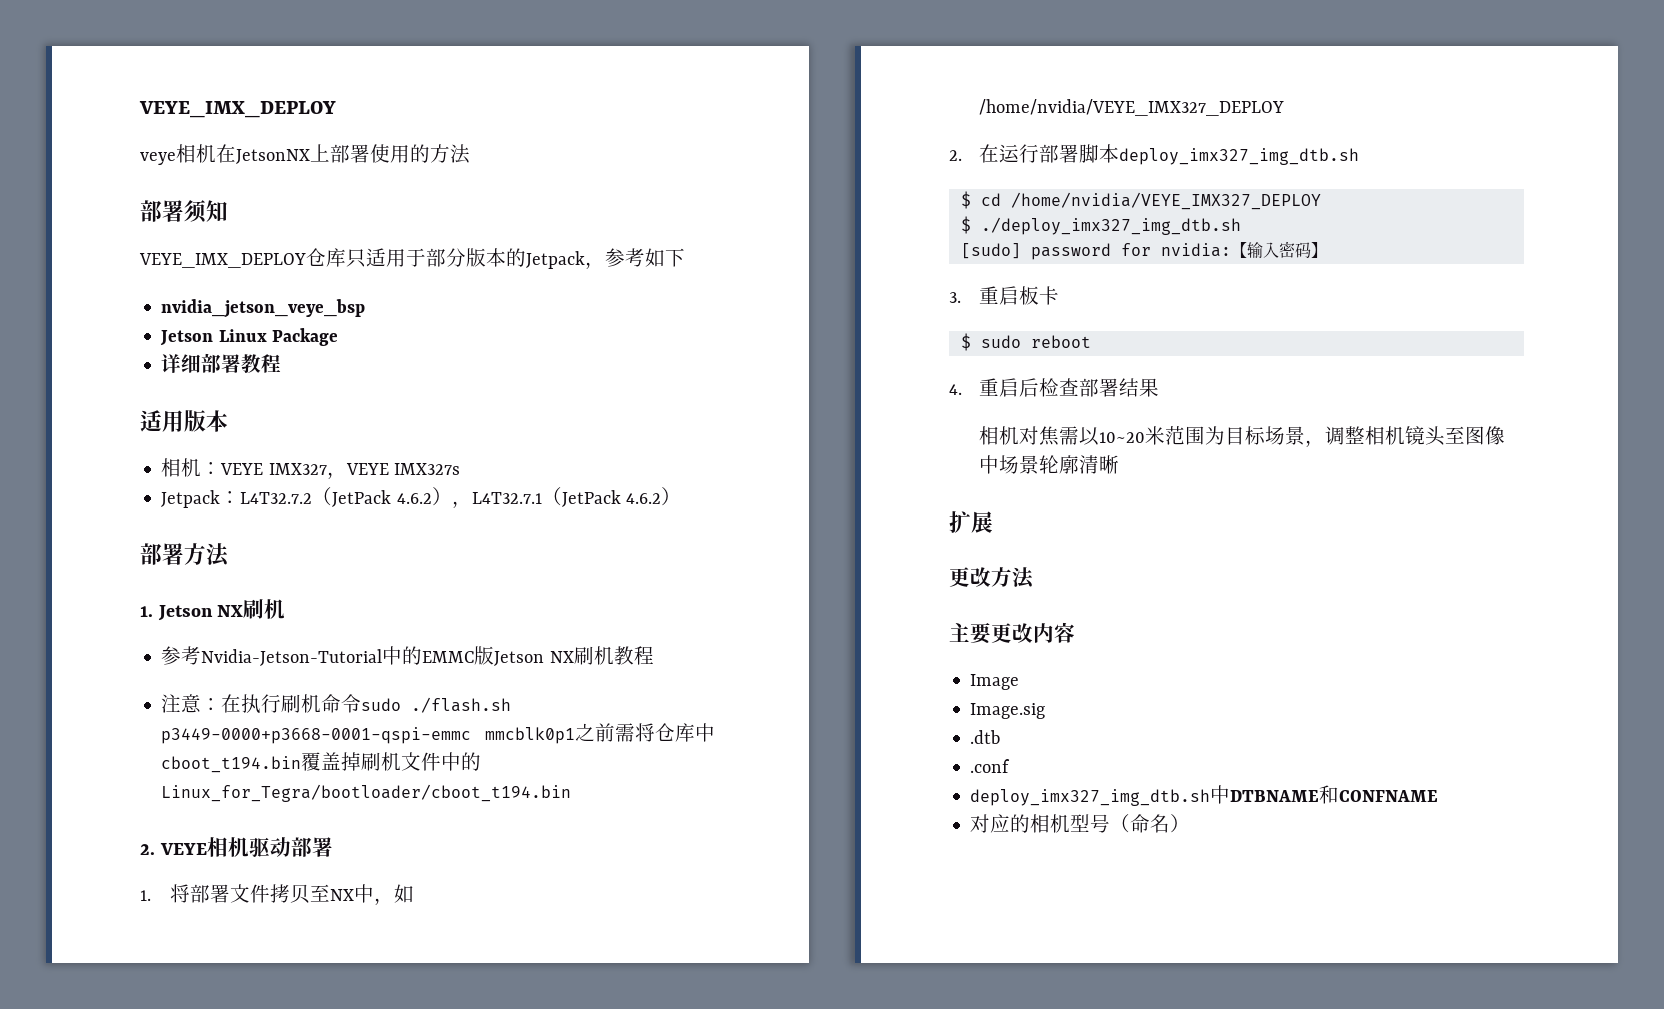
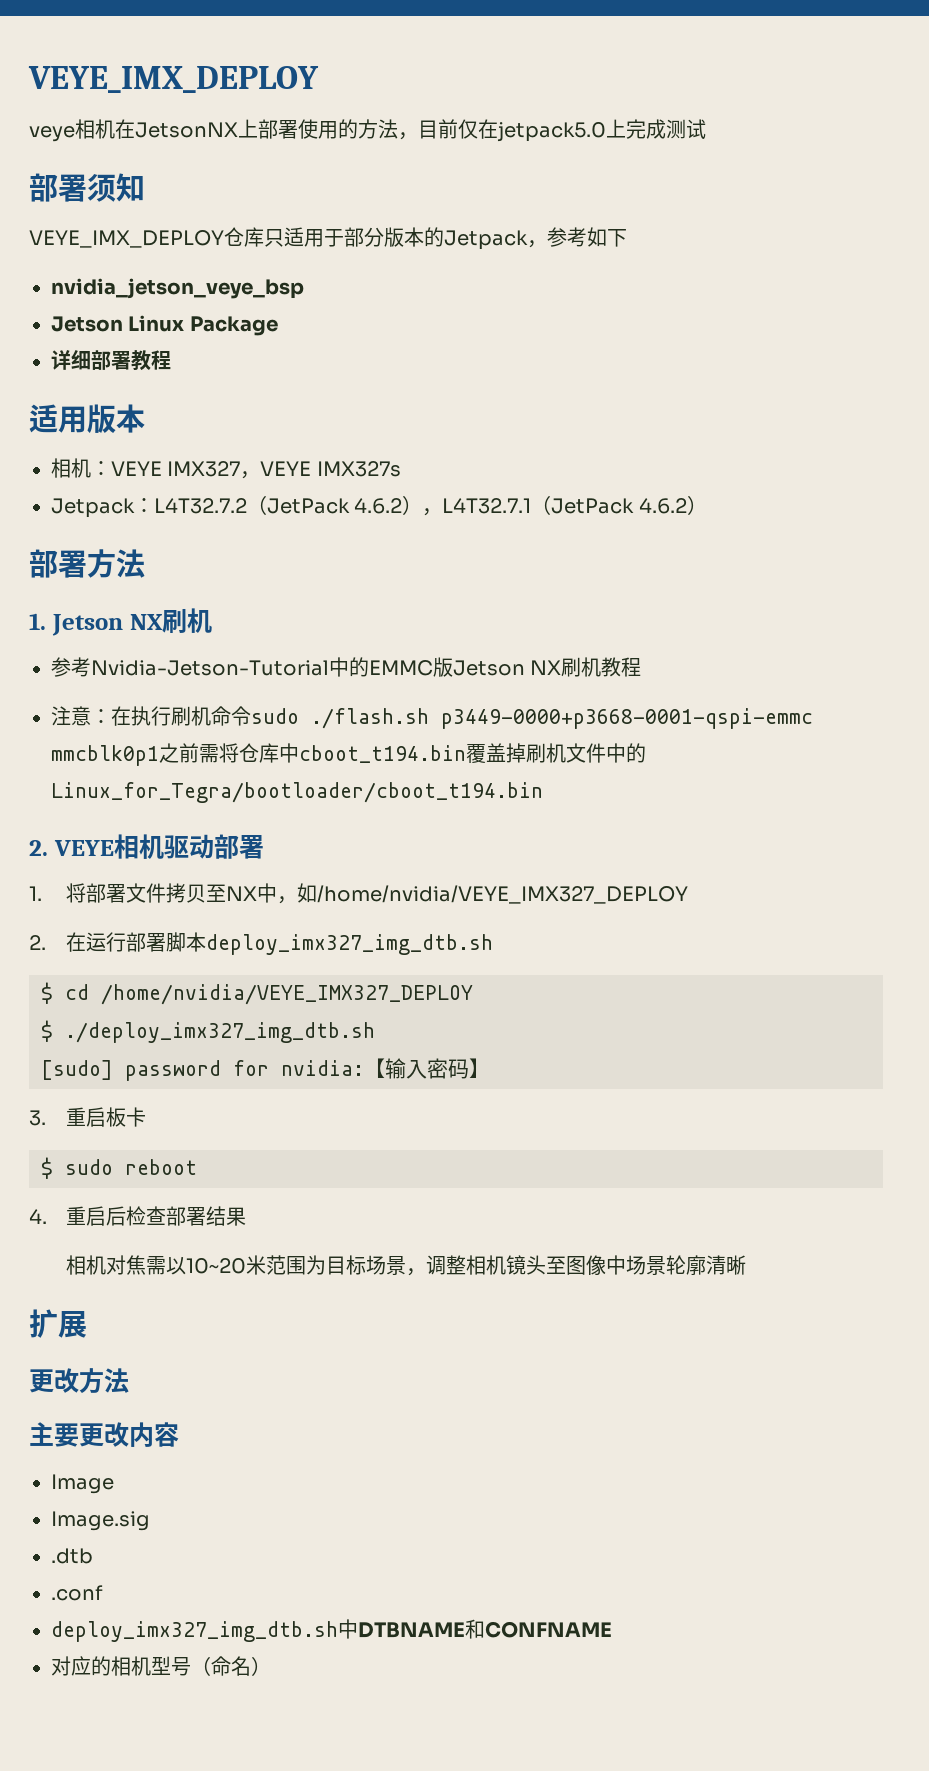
(470, 154) none -> [398,119,706,142] ，目前仅在jetpack5.0上完成测试

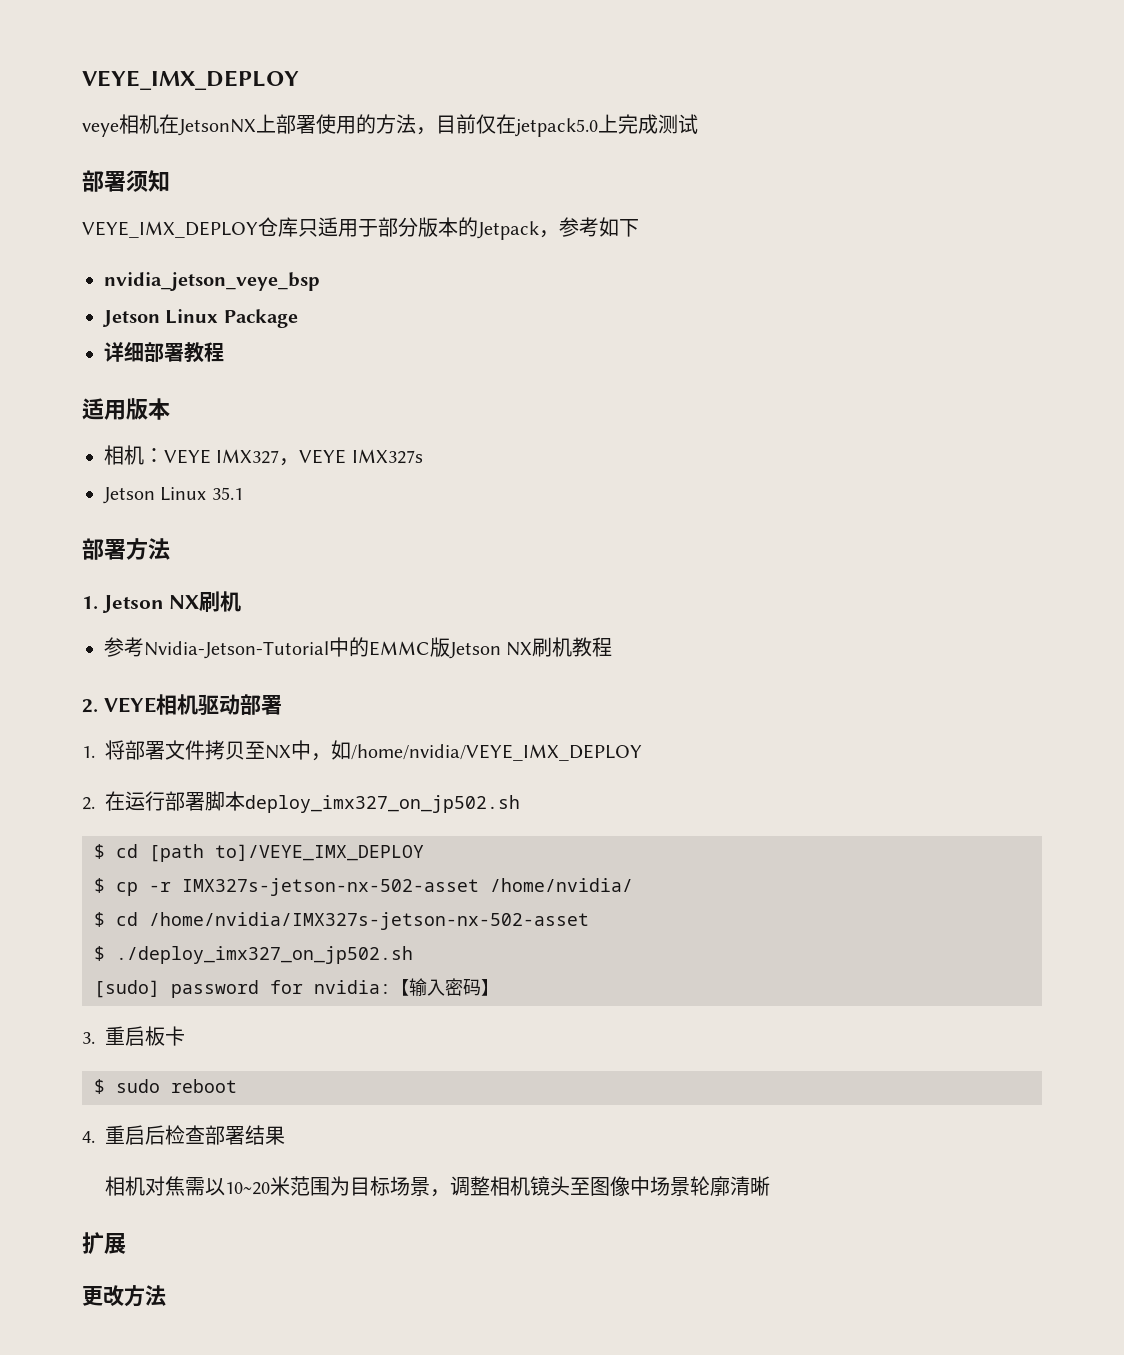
[51,495,707,518] Jetpack：L4T32.7.2（JetPack 4.6.2），L4T32.7.1（JetPack 4.6.2） -> [103,487,243,504] Jetson Linux 35.1
[51,706,813,729] [51,743,646,766] [51,782,543,803] // 注意：在执行刷机命令sudo ./flash.sh p3449-0000+p3668-0001-qspi-emmc mmcblk0p1之前需将仓库中cboot_t194.bin覆盖掉刷机文件中的Linux_for_Tegra/bootloader/cboot_t194.bin -> (613, 647) none
[317,885,689,904] /home/nvidia/VEYE_IMX327_DEPLOY -> [351,744,643,761] /home/nvidia/VEYE_IMX_DEPLOY
[206,934,494,955] [41,982,473,1005] [41,1020,375,1043] deploy_imx327_img_dtb.sh // $ cd /home/nvidia/VEYE_IMX327_DEPLOY // $ ./deploy_imx327_img_dtb.sh -> [245,795,521,813] [94,844,424,862] [94,878,633,896] [94,912,589,930] [94,946,413,964] deploy_imx327_on_jp502.sh // $ cd [path to]/VEYE_IMX_DEPLOY // $ cp -r IMX327s-jetson-nx-502-asset /home/nvidia/ // $ cd /home/nvidia/IMX327s-jetson-nx-502-asset // $ ./deploy_imx327_on_jp502.sh
[29,1422,179,1447] [51,1474,114,1494] [51,1511,150,1531] [51,1548,93,1564] [51,1585,103,1601] [51,1619,612,1642] [51,1656,271,1676] // 主要更改内容 // Image // Image.sig // .dtb // .conf // deploy_imx327_img_dtb.sh中DTBNAME和CONFNAME // 对应的相机型号（命名） -> (166, 1295) none

